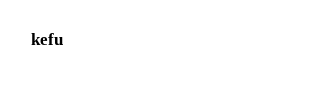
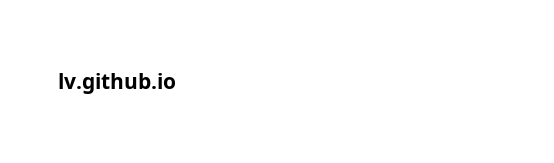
[31,33,63,45] kefu -> [58,73,176,94] lv.github.io

